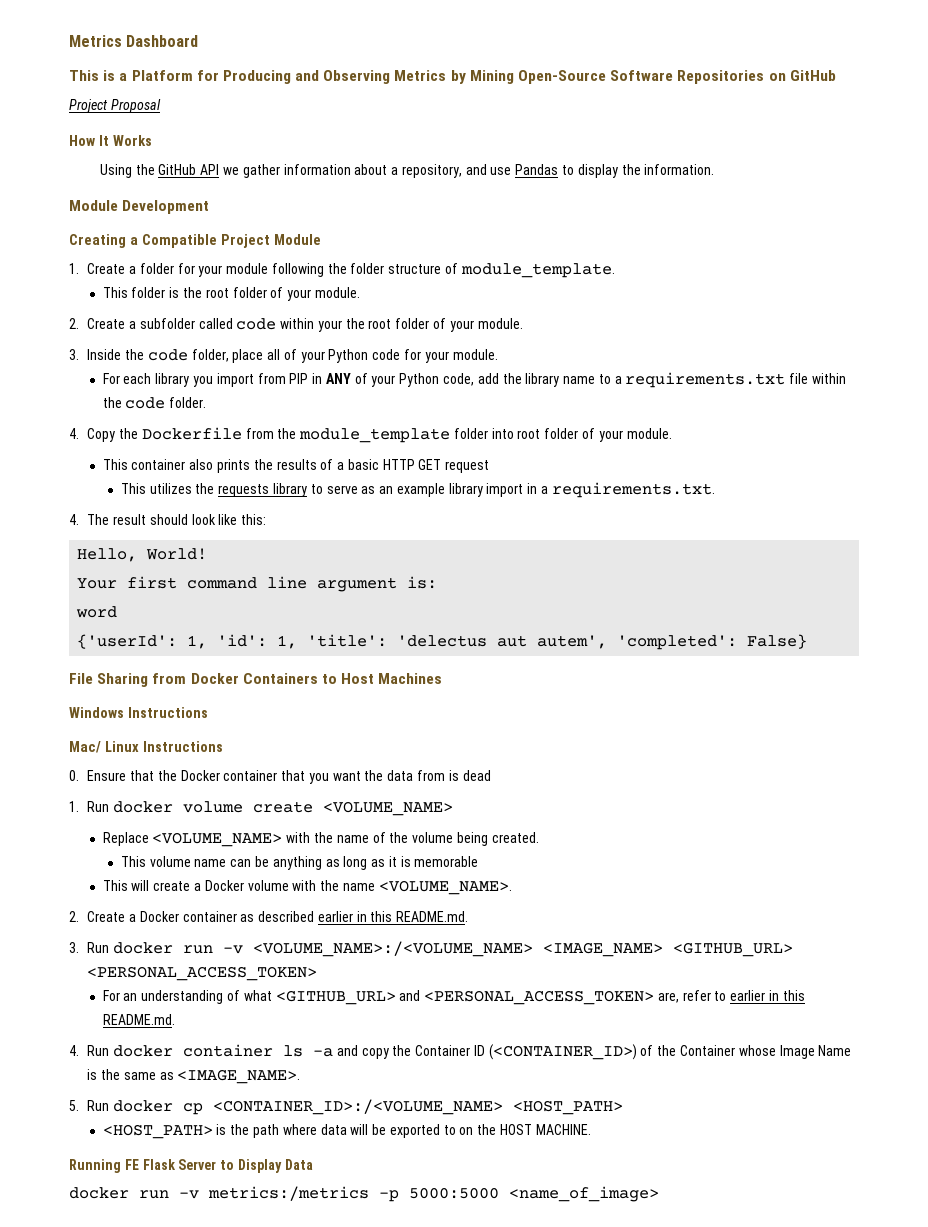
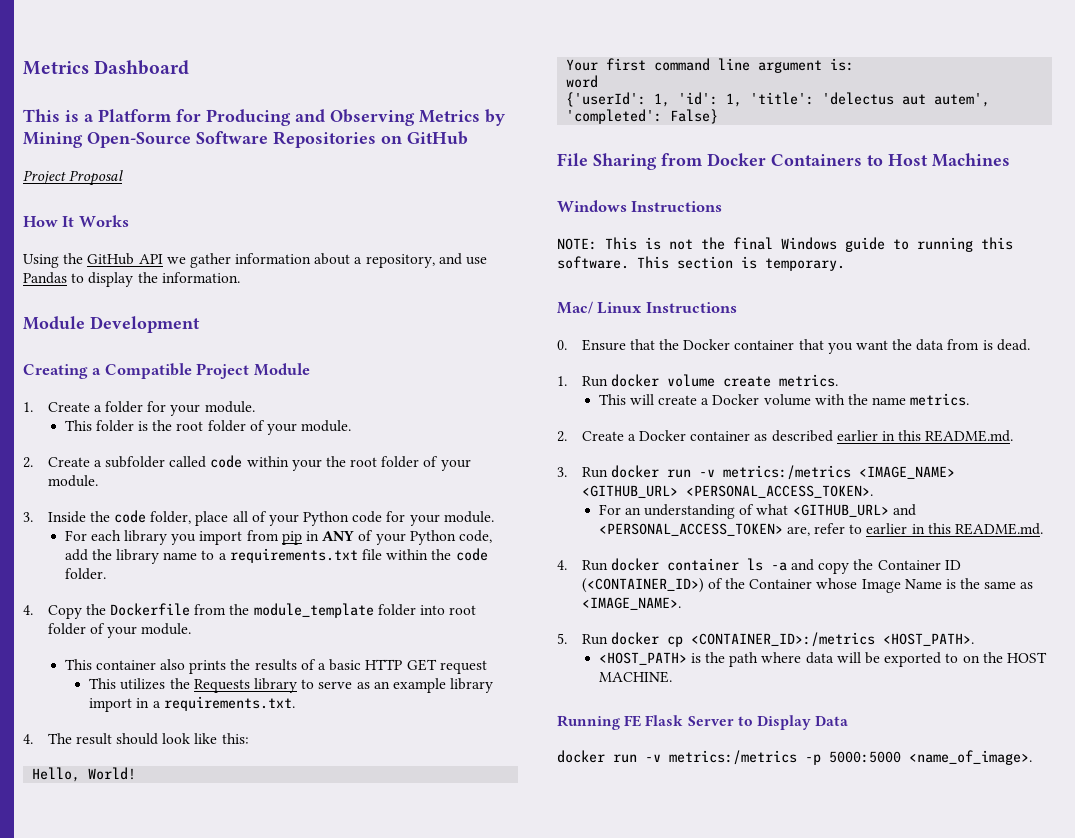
[226,263,615,278] module following the folder structure of module_template. -> [204,401,255,413] module.
[289,373,309,384] PIP -> [281,531,302,545] pip
[218,484,270,497] requests -> [193,679,250,693] Requests
(208, 712) none -> [557,237,1013,252] [557,256,845,271] // NOTE: This is not the final Windows guide to running this software. This section is temporary.
[462,770,491,781] dead -> [996,339,1030,351] dead.
[323,801,454,816] [102,832,539,847] [120,856,479,870] <VOLUME_NAME> // Replace <VOLUME_NAME> with the name of the volume being created. // This volume name can be anything as long as it is memorable -> [778,374,838,387] metrics.
[378,880,512,895] <VOLUME_NAME>. -> [910,393,970,406] metrics.
[253,941,534,957] <VOLUME_NAME>:/<VOLUME_NAME> -> [722,465,851,480] metrics:/metrics
[87,966,318,981] <PERSONAL_ACCESS_TOKEN> -> [685,485,873,498] <PERSONAL_ACCESS_TOKEN>.
[213,1099,624,1115] <CONTAINER_ID>:/<VOLUME_NAME> <HOST_PATH> -> [690,632,974,647] <CONTAINER_ID>:/metrics <HOST_PATH>.
[509,1186,659,1202] <name_of_image> -> [909,750,1032,765] <name_of_image>.

